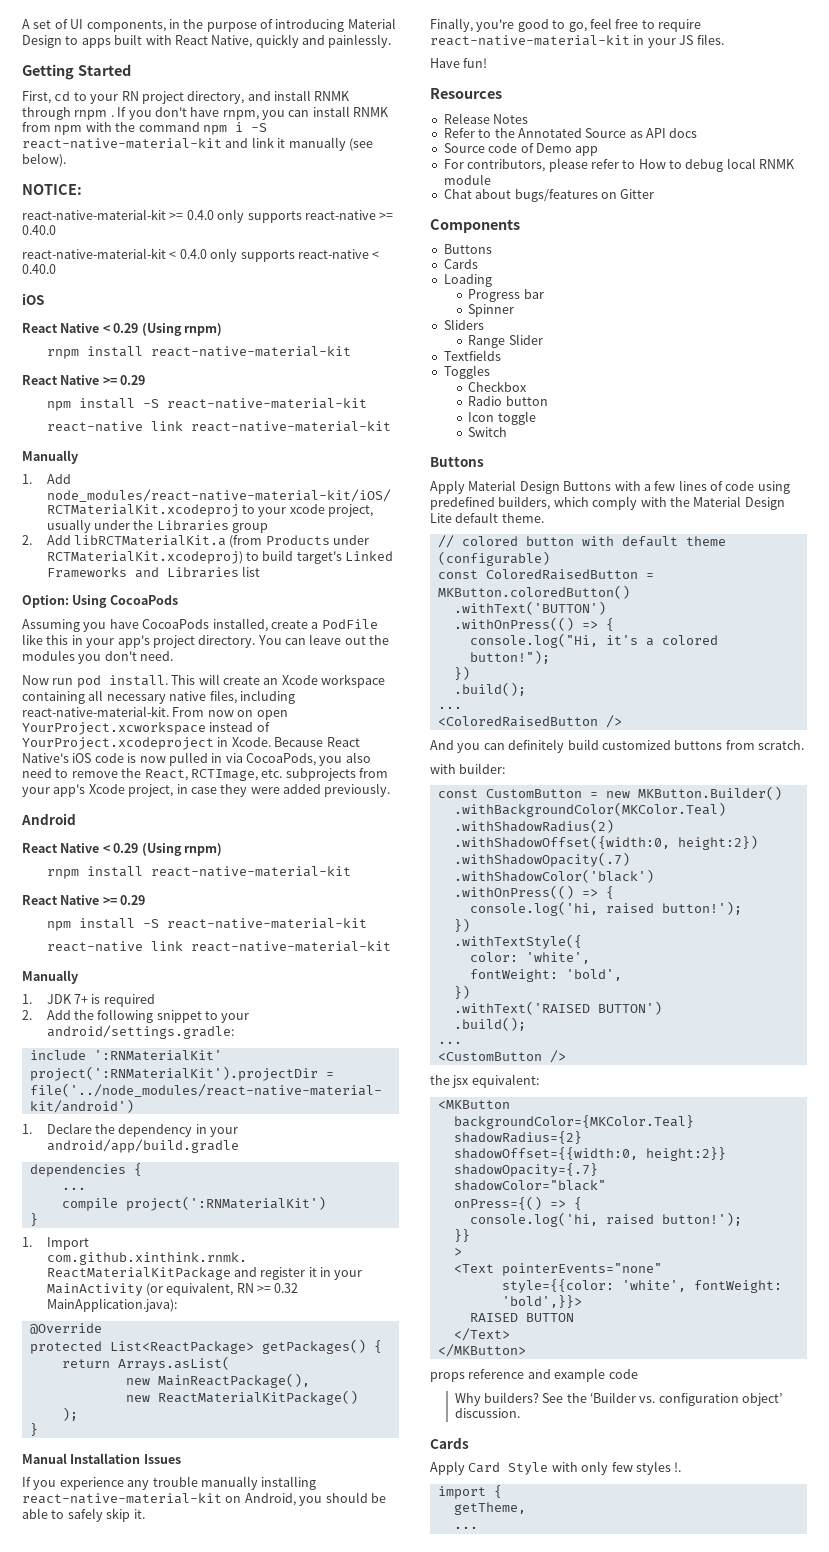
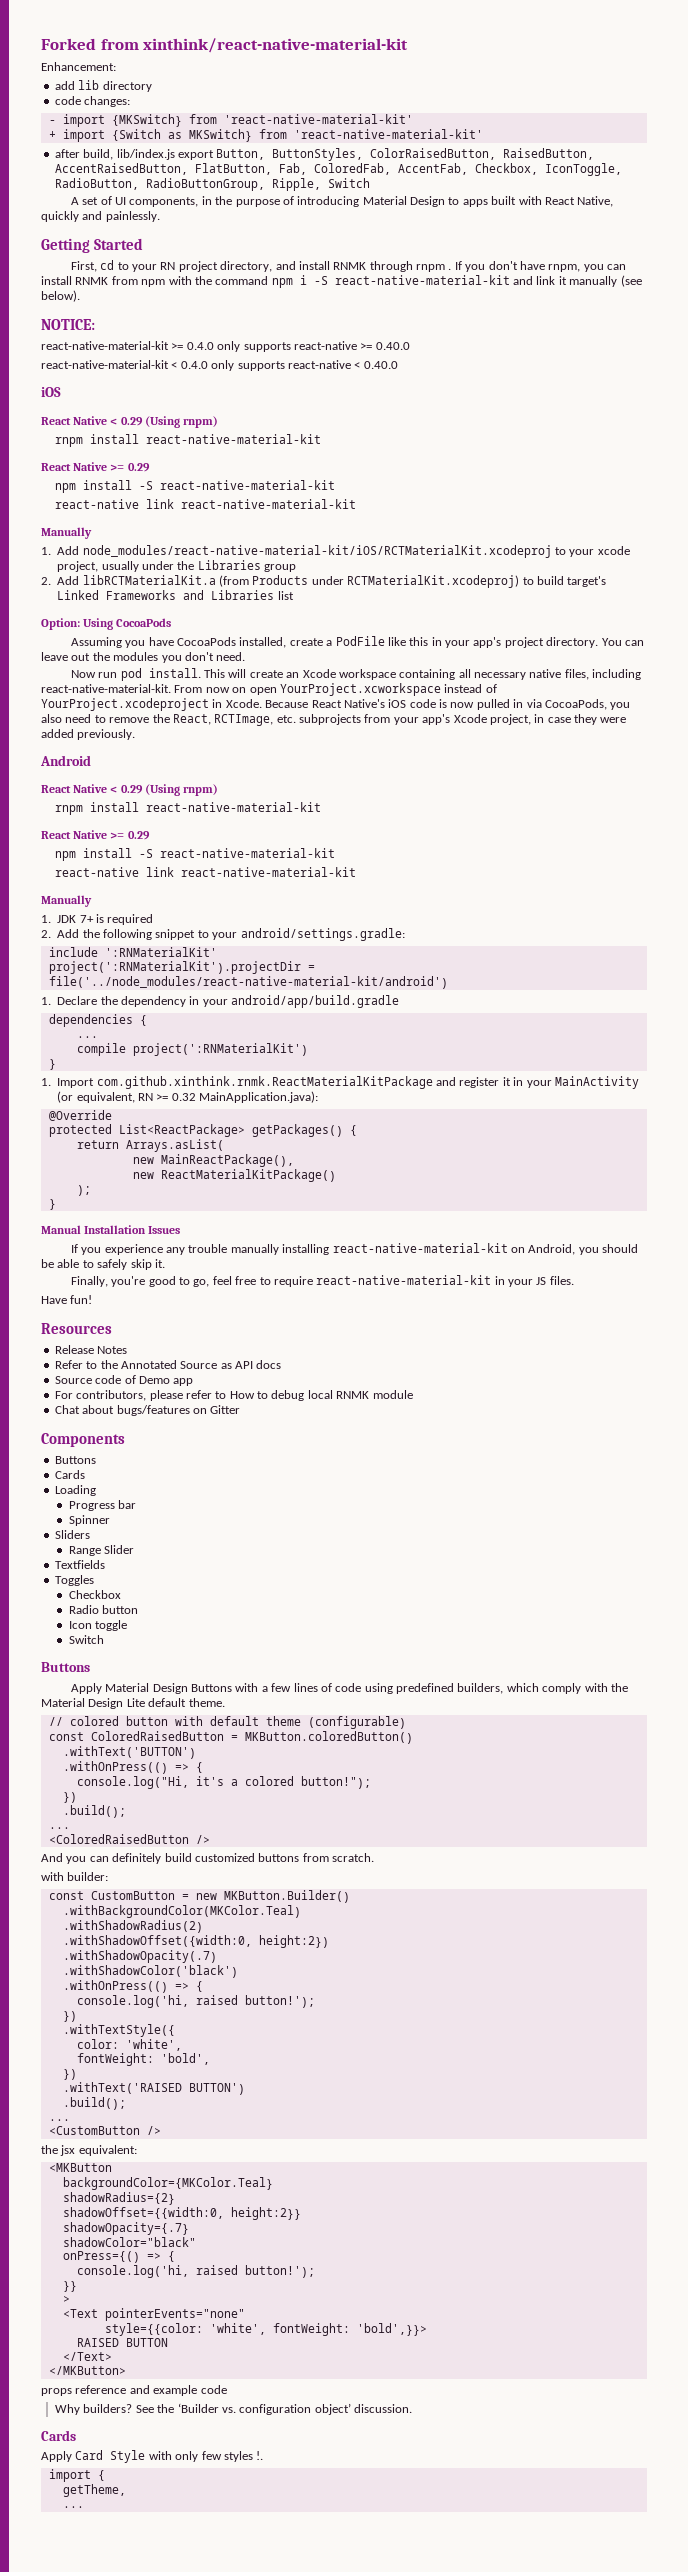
(22, 24) none -> [41,38,409,53] [41,62,116,71] [54,80,152,92] [54,96,131,107] [48,114,413,127] [48,129,483,142] [54,148,595,161] [54,163,622,176] [54,178,370,191] Forked from xinthink/react-native-material-kit // Enhancement: // add lib directory // code changes: // - import {MKSwitch} from 'react-native-material-kit' // + import {Switch as MKSwitch} from 'react-native-material-kit' // after build, lib/index.js export Button, ButtonStyles, ColorRaisedButton, RaisedButton, AccentRaisedButton, FlatButton, Fab, ColoredFab, AccentFab, Checkbox, IconToggle, RadioButton, RadioButtonGroup, Ripple, Switch //

